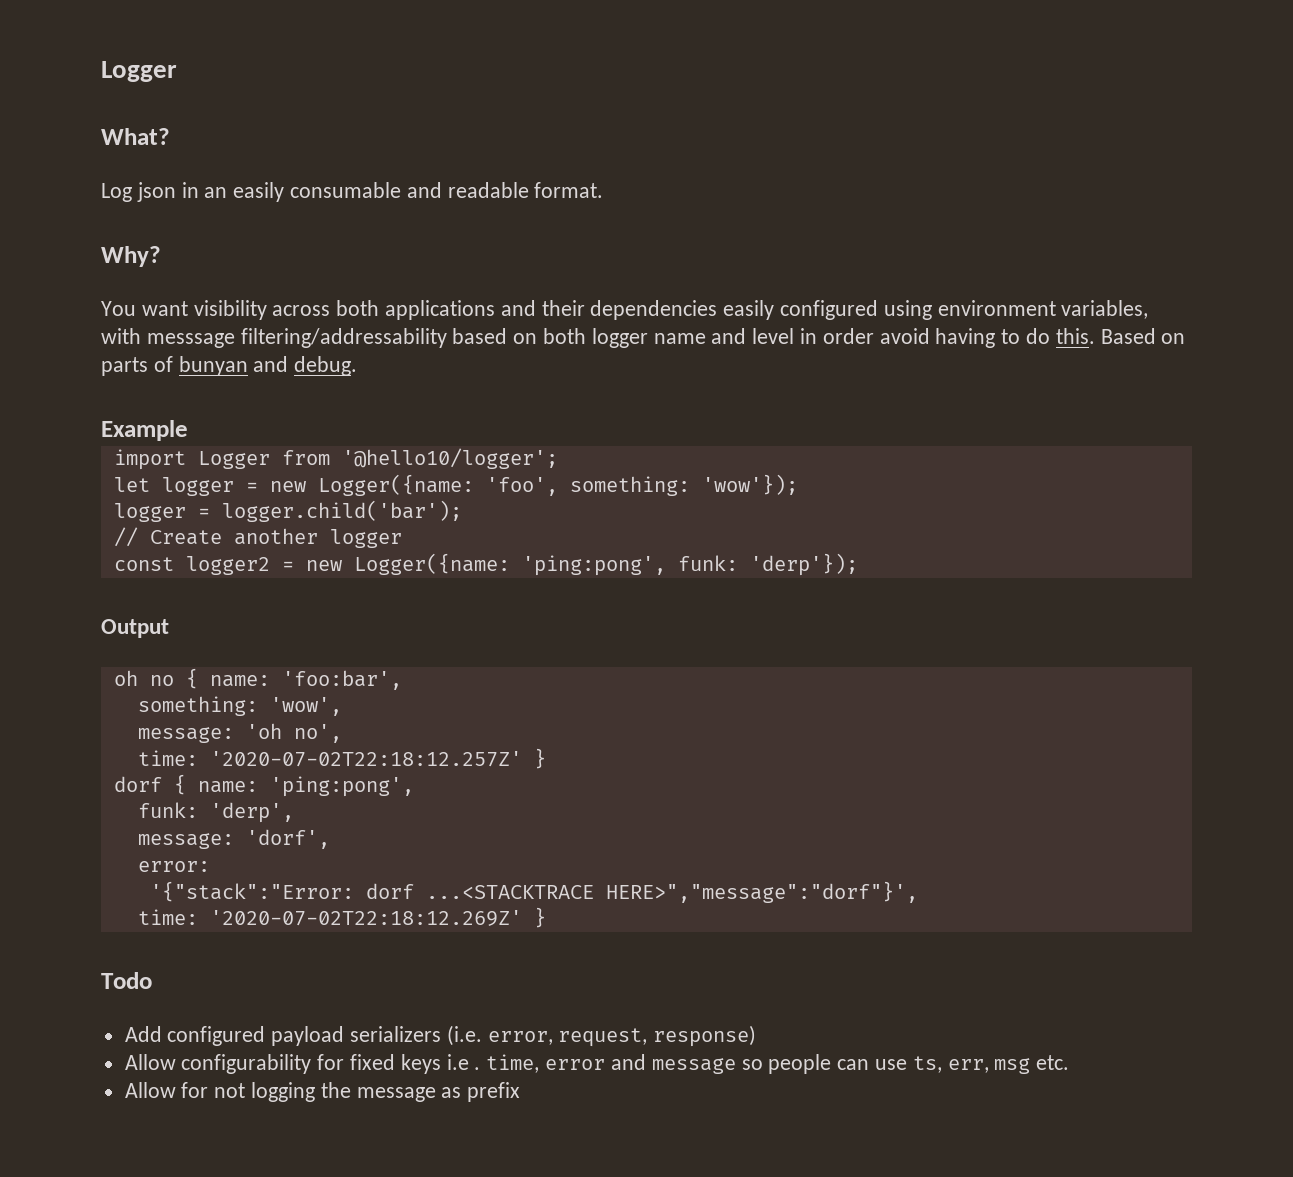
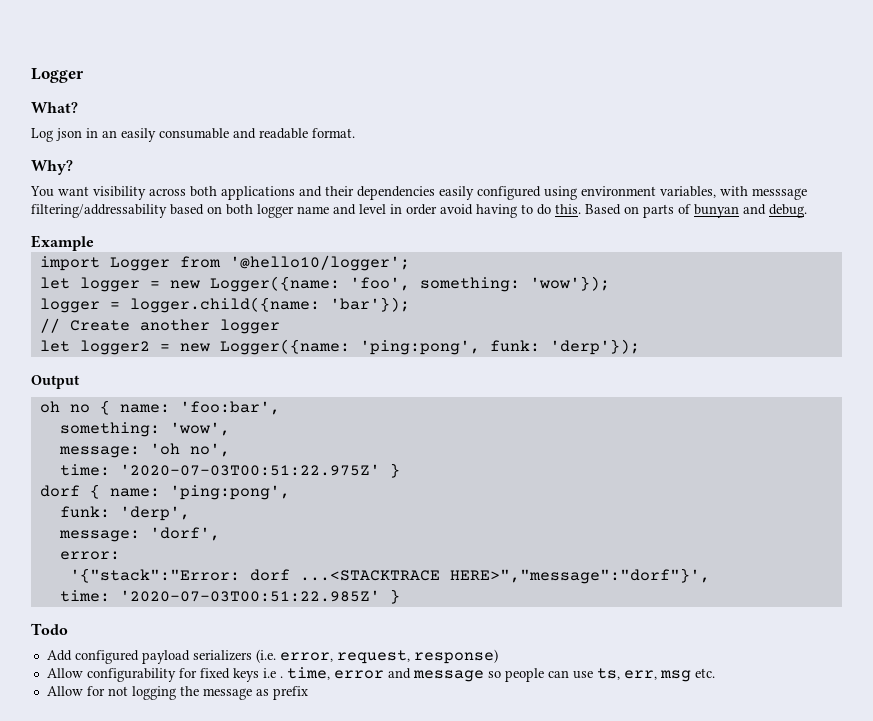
[221,500,462,522] logger.child('bar'); -> [129,297,410,313] logger.child({name: 'bar'});
[113,557,174,571] const -> [39,340,70,352] let
[209,751,522,767] '2020-07-02T22:18:12.257Z' -> [119,464,380,476] '2020-07-03T00:51:22.975Z'
[209,910,522,926] '2020-07-02T22:18:12.269Z' -> [119,590,380,602] '2020-07-03T00:51:22.985Z'

